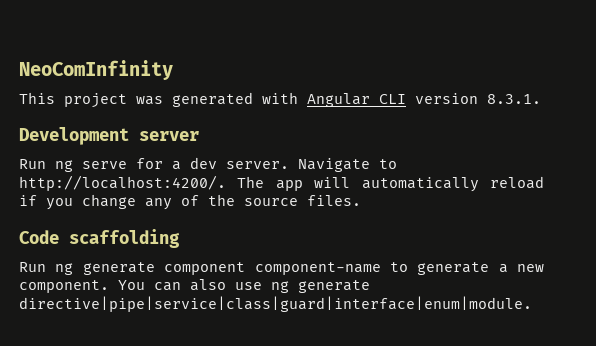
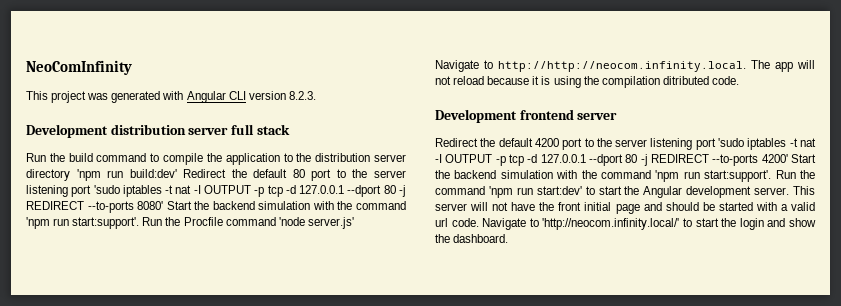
[487,94,541,104] [19,127,199,145] [19,157,397,172] [19,175,226,191] 8.3.1. // Development server // Run ng serve for a dev server. Navigate to http://localhost:4200/. -> [288,91,316,100] [26,124,290,138] [26,153,406,165] [26,169,407,181] [26,185,406,197] [26,201,406,213] [26,217,354,229] [435,60,746,72] 8.2.3. // Development distribution server full stack // Run the build command to compile the application to the distribution server directory 'npm run build:dev' Redirect the default 80 port to the server listening port 'sudo iptables -t nat -I OUTPUT -p tcp -d 127.0.0.1 --dport 80 -j REDIRECT --to-ports 8080' Start the backend simulation with the command 'npm run start:support'. Run the Procfile command 'node server.js' // Navigate to http://http://neocom.infinity.local.
[361,176,544,192] [19,194,361,210] [19,229,180,248] [19,262,544,275] [19,279,370,293] [19,296,532,312] automatically reload if you change any of the source files. // Code scaffolding // Run ng generate component component-name to generate a new component. You can also use ng generate directive|pipe|service|class|guard|interface|enum|module. -> [435,76,739,88] [435,109,618,123] [435,138,817,150] [435,154,816,166] [435,170,815,182] [435,186,815,198] [435,202,815,214] [435,218,817,230] [435,234,509,243] not reload because it is using the compilation ditributed code. // Development frontend server // Redirect the default 4200 port to the server listening port 'sudo iptables -t nat -I OUTPUT -p tcp -d 127.0.0.1 --dport 80 -j REDIRECT --to-ports 4200' Start the backend simulation with the command 'npm run start:support'. Run the command 'npm run start:dev' to start the Angular development server. This server will not have the front initial page and should be started with a valid url code. Navigate to 'http://neocom.infinity.local/' to start the login and show the dashboard.

